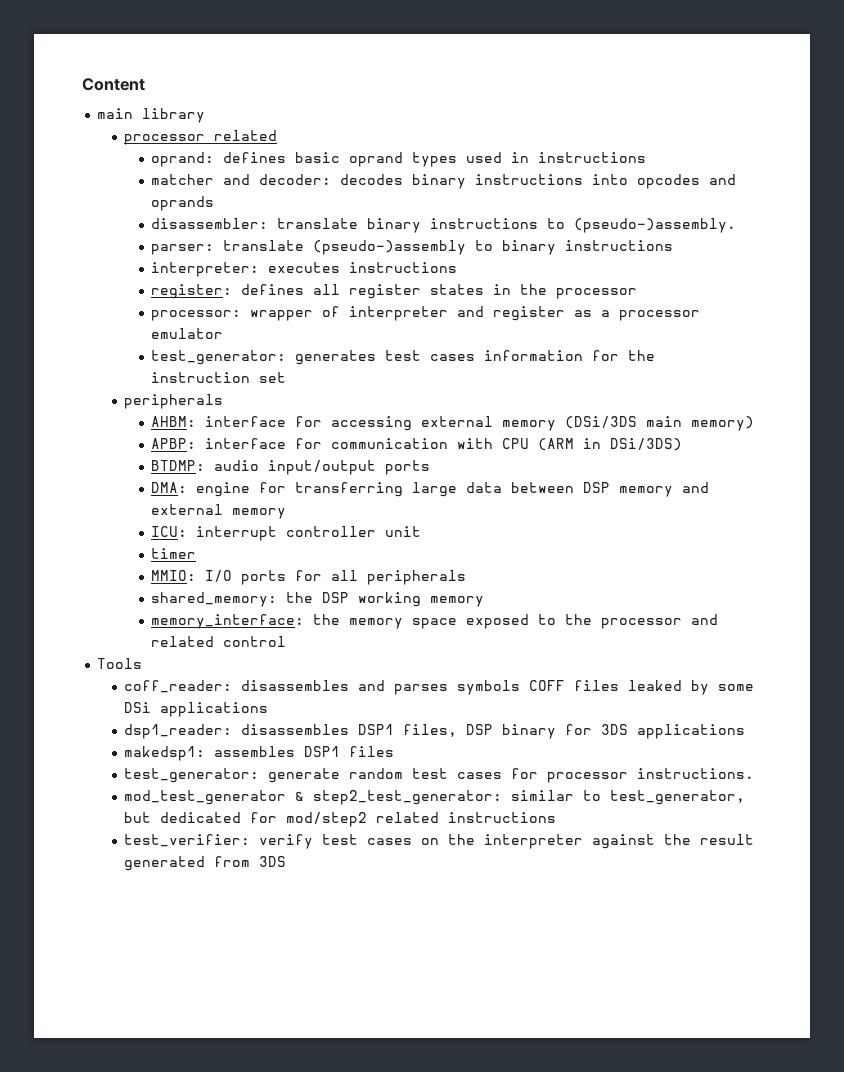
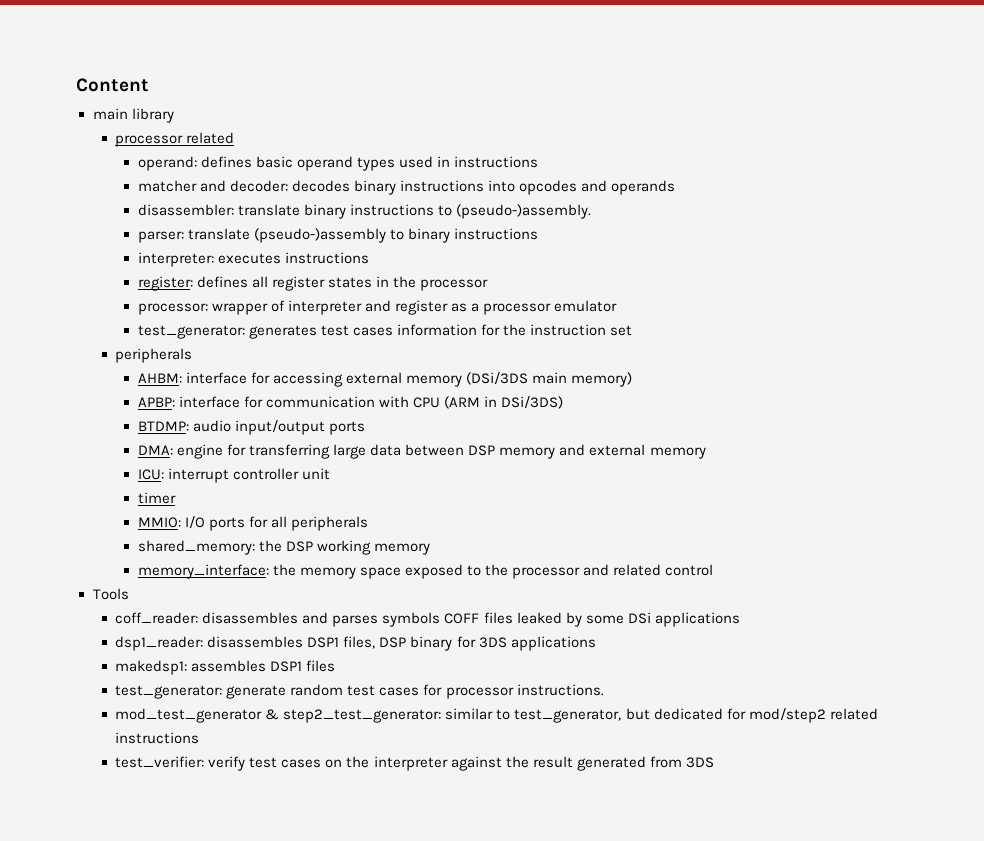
[151,152,215,167] oprand: -> [137,156,197,171] operand:
[349,152,404,167] oprand -> [297,156,354,171] operand
[151,196,215,211] oprands -> [611,180,676,195] operands

